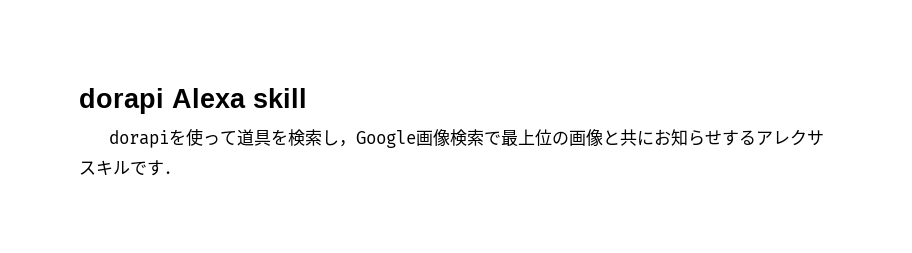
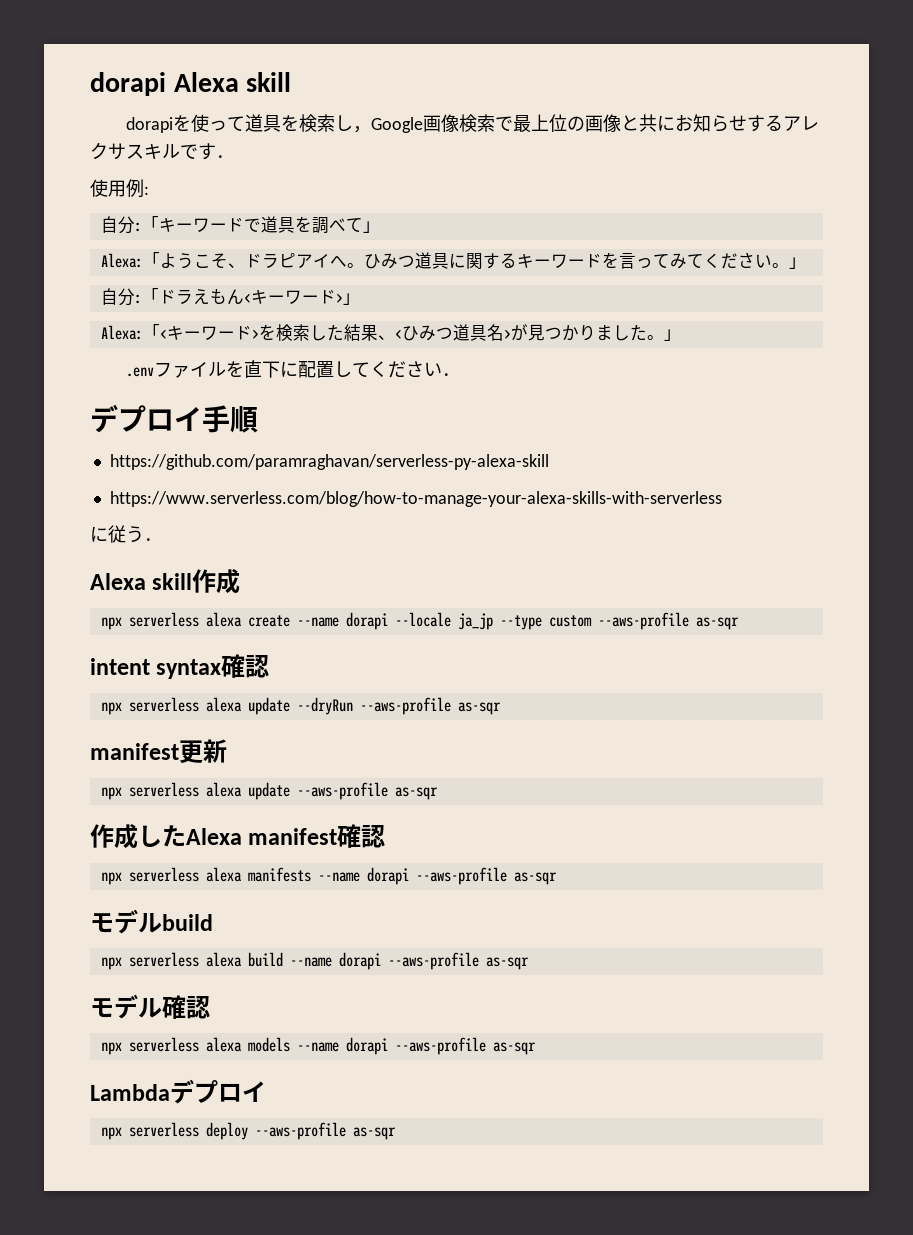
(181, 172) none -> [90,179,149,198] [100,216,380,234] [100,252,806,269] [100,288,360,306] [100,324,681,341] [125,360,460,378] [90,404,258,433] [109,454,549,470] [109,491,722,507] [90,525,162,543] [90,569,241,594] [100,612,739,630] [90,654,270,679] [100,697,501,715] [90,739,227,764] [100,782,438,800] [90,824,386,849] [100,867,557,885] [90,909,213,934] [100,952,529,970] [90,994,210,1019] [100,1037,536,1055] [90,1079,266,1104] [100,1122,396,1140] // 使用例: // 自分:「キーワードで道具を調べて」 // Alexa:「ようこそ、ドラピアイへ。ひみつ道具に関するキーワードを言ってみてください。」 // 自分:「ドラえもん<キーワード>」 // Alexa:「<キーワード>を検索した結果、<ひみつ道具名>が見つかりました。」 // .envファイルを直下に配置してください． // デプロイ手順 // https://github.com/paramraghavan/serverless-py-alexa-skill // https://www.serverless.com/blog/how-to-manage-your-alexa-skills-with-serverless // に従う． // Alexa skill作成 // npx serverless alexa create --name dorapi --locale ja_jp --type custom --aws-profile as-sqr // intent syntax確認 // npx serverless alexa update --dryRun --aws-profile as-sqr // manifest更新 // npx serverless alexa update --aws-profile as-sqr // 作成したAlexa manifest確認 // npx serverless alexa manifests --name dorapi --aws-profile as-sqr // モデルbuild // npx serverless alexa build --name dorapi --aws-profile as-sqr // モデル確認 // npx serverless alexa models --name dorapi --aws-profile as-sqr // Lambdaデプロイ // npx serverless deploy --aws-profile as-sqr

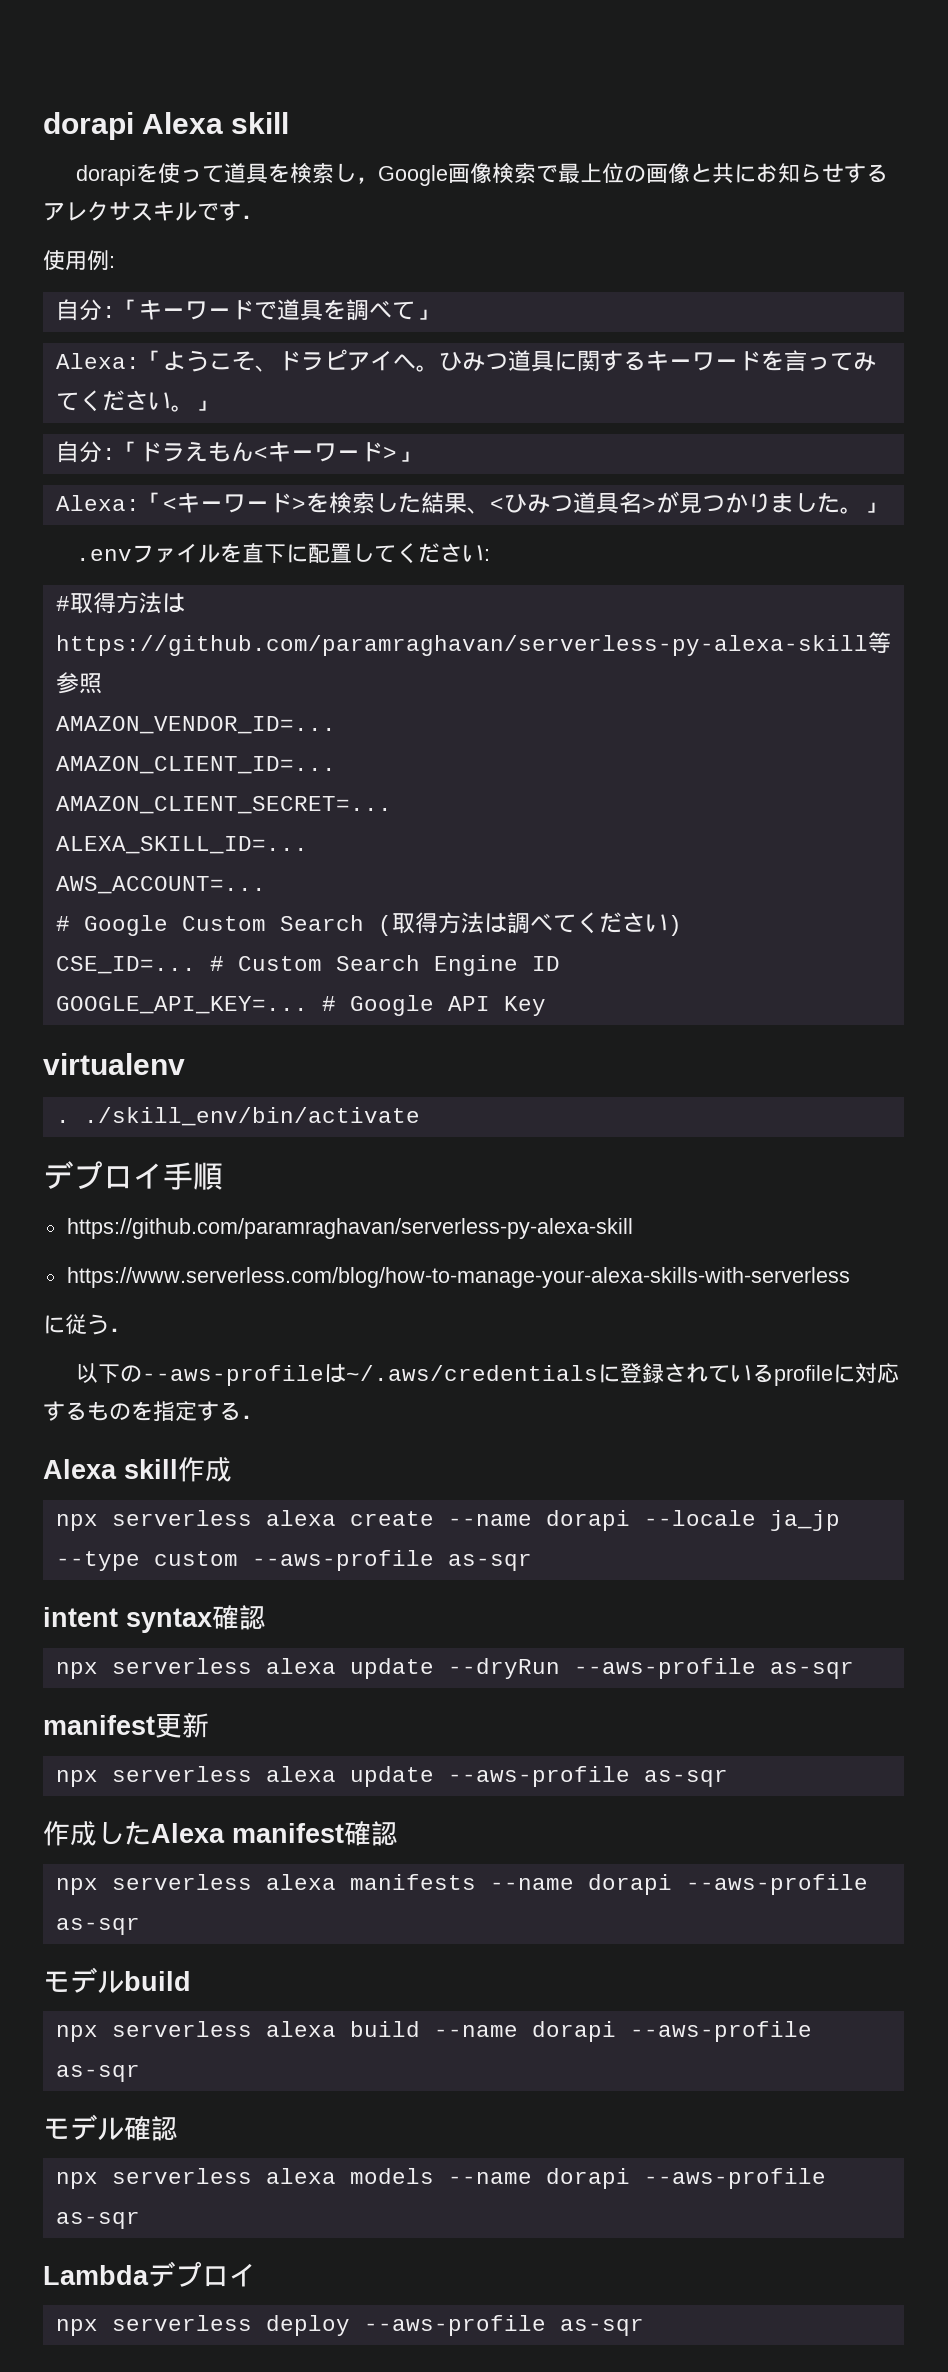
[441,373,460,376] ． -> [484,549,491,561] [55,592,185,614] [55,632,891,656] [55,672,102,694] [55,716,336,734] [55,756,336,774] [55,796,392,814] [55,836,308,854] [55,876,266,894] [55,912,682,936] [55,955,560,976] [55,995,546,1016] [43,1053,185,1075] [55,1107,420,1126] : // #取得方法はhttps://github.com/paramraghavan/serverless-py-alexa-skill等参照 // AMAZON_VENDOR_ID=... // AMAZON_CLIENT_ID=... // AMAZON_CLIENT_SECRET=... // ALEXA_SKILL_ID=... // AWS_ACCOUNT=... // # Google Custom Search (取得方法は調べてください) // CSE_ID=... # Custom Search Engine ID // GOOGLE_API_KEY=... # Google API Key // virtualenv // . ./skill_env/bin/activate
(162, 539) none -> [76,1363,900,1386] [43,1401,263,1421] // 以下の--aws-profileは~/.aws/credentialsに登録されているprofileに対応するものを指定する．

